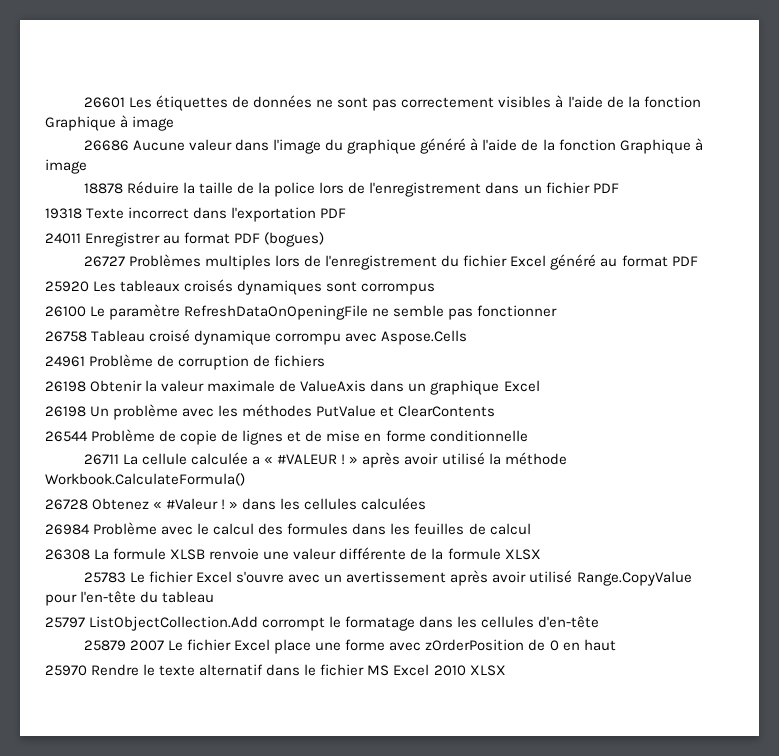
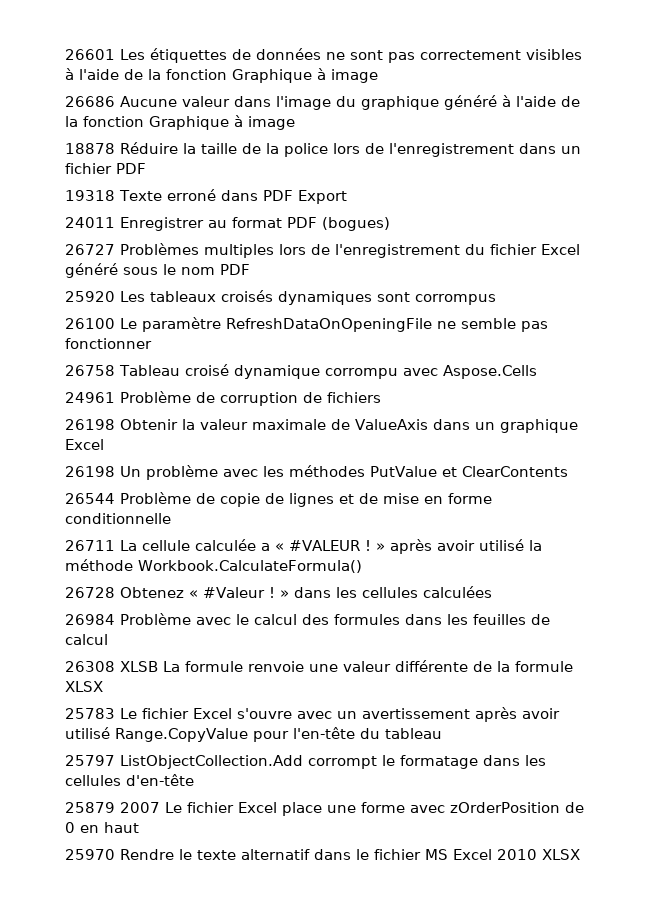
[128,207,347,222] incorrect dans l'exportation PDF -> [166,189,347,204] erroné dans PDF Export
[600,255,668,267] au format -> [123,264,215,275] sous le nom
(90, 554) none -> [120,661,158,672] XLSB
[170,549,206,560] XLSB -> (243, 666) none

